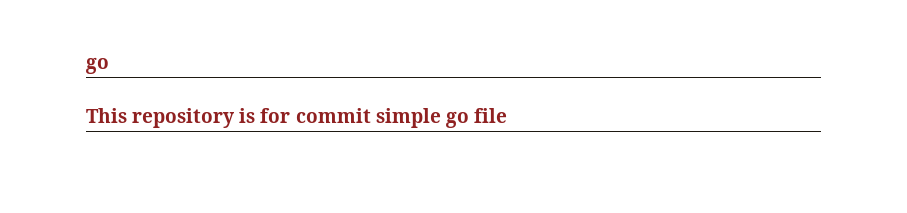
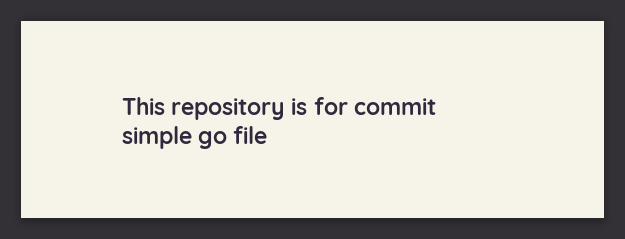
[86,57,109,74] go // -> (122, 106) none

